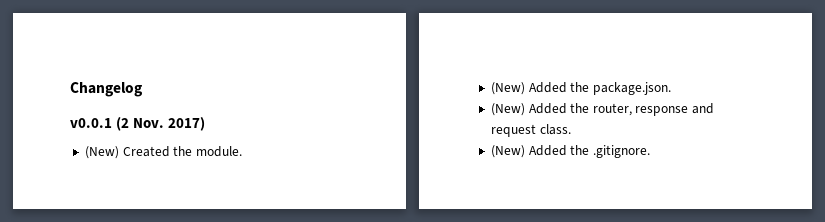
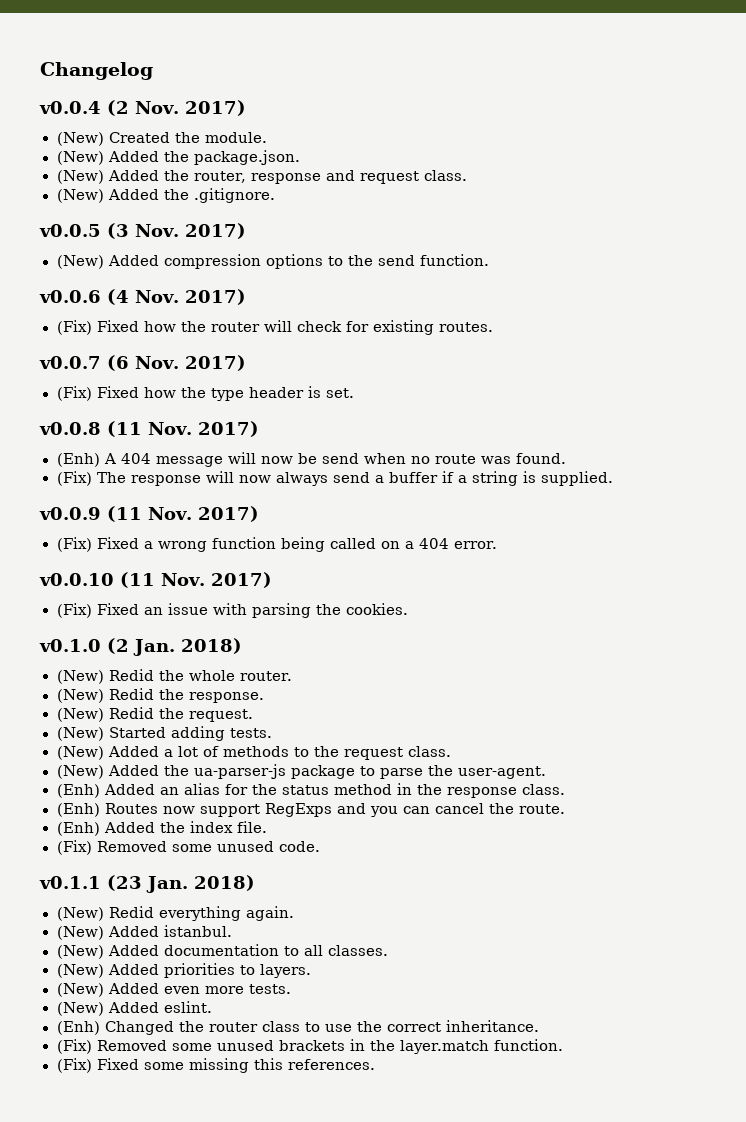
[70,118,112,128] v0.0.1 -> [39,101,101,114] v0.0.4
(650, 151) none -> [39,223,246,239] [56,254,489,269] [39,289,246,305] [56,320,493,335] [39,355,246,371] [56,386,354,401] [39,421,259,437] [56,452,566,467] [56,471,613,486] [39,506,259,522] [56,537,498,552] [39,572,272,588] [56,603,408,618] [39,638,242,656] [56,669,293,684] [56,688,264,703] [56,707,253,722] [56,726,272,741] [56,746,451,760] [56,764,546,779] [56,783,565,798] [56,803,565,817] [56,821,267,836] [56,840,320,855] [39,875,255,893] [56,906,294,921] [56,925,232,940] [56,944,388,959] [56,963,311,978] [56,983,291,997] [56,1001,212,1016] [56,1020,539,1035] [56,1039,564,1054] [56,1058,375,1073] // v0.0.5 (3 Nov. 2017) // (New) Added compression options to the send function. // v0.0.6 (4 Nov. 2017) // (Fix) Fixed how the router will check for existing routes. // v0.0.7 (6 Nov. 2017) // (Fix) Fixed how the type header is set. // v0.0.8 (11 Nov. 2017) // (Enh) A 404 message will now be send when no route was found. // (Fix) The response will now always send a buffer if a string is supplied. // v0.0.9 (11 Nov. 2017) // (Fix) Fixed a wrong function being called on a 404 error. // v0.0.10 (11 Nov. 2017) // (Fix) Fixed an issue with parsing the cookies. // v0.1.0 (2 Jan. 2018) // (New) Redid the whole router. // (New) Redid the response. // (New) Redid the request. // (New) Started adding tests. // (New) Added a lot of methods to the request class. // (New) Added the ua-parser-js package to parse the user-agent. // (Enh) Added an alias for the status method in the response class. // (Enh) Routes now support RegExps and you can cancel the route. // (Enh) Added the index file. // (Fix) Removed some unused code. // v0.1.1 (23 Jan. 2018) // (New) Redid everything again. // (New) Added istanbul. // (New) Added documentation to all classes. // (New) Added priorities to layers. // (New) Added even more tests. // (New) Added eslint. // (Enh) Changed the router class to use the correct inheritance. // (Fix) Removed some unused brackets in the layer.match function. // (Fix) Fixed some missing this references.

